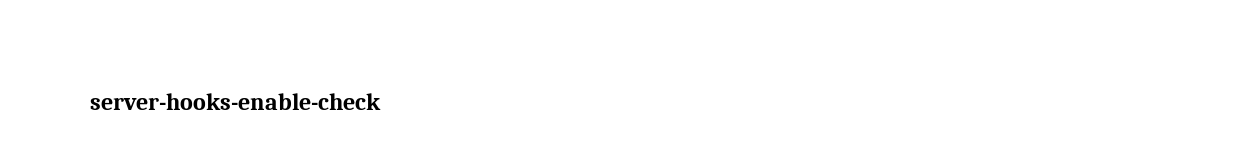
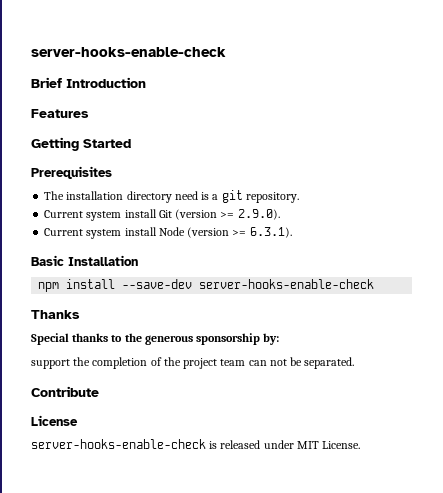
[90,93,381,110] server-hooks-enable-check -> [31,47,226,57] [31,77,146,88] [31,109,89,118] [31,137,131,151] [31,166,112,179] [44,190,299,203] [44,209,280,221] [44,227,292,239] [31,255,138,266] [38,279,375,292] [31,310,80,319] [31,333,280,345] [31,357,355,369] [31,386,99,397] [31,415,78,426] [31,439,361,449] server-hooks-enable-check // Brief Introduction // Features // Getting Started // Prerequisites // The installation directory need is a git repository. // Current system install Git (version >= 2.9.0). // Current system install Node (version >= 6.3.1). // Basic Installation // npm install --save-dev server-hooks-enable-check // Thanks // Special thanks to the generous sponsorship by: // support the completion of the project team can not be separated. // Contribute // License // server-hooks-enable-check is released under MIT License.

